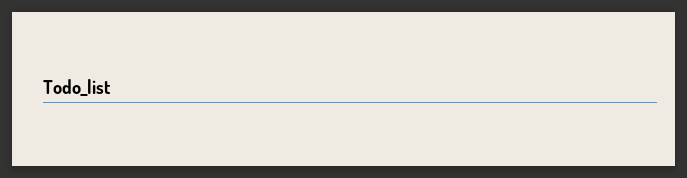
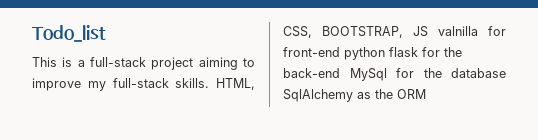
(111, 87) none -> [32,57,255,70] [32,78,255,91] [283,26,506,38] [283,47,462,60] [283,68,506,81] [283,89,426,102] // This is a full-stack project aiming to improve my full-stack skills. HTML, CSS, BOOTSTRAP, JS valnilla for front-end python flask for the back-end MySql for the database SqlAlchemy as the ORM

